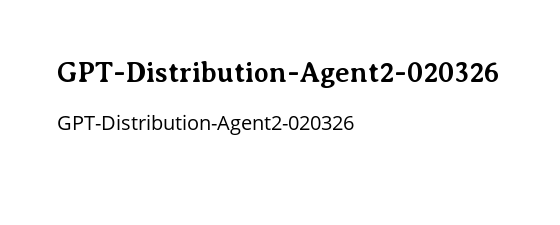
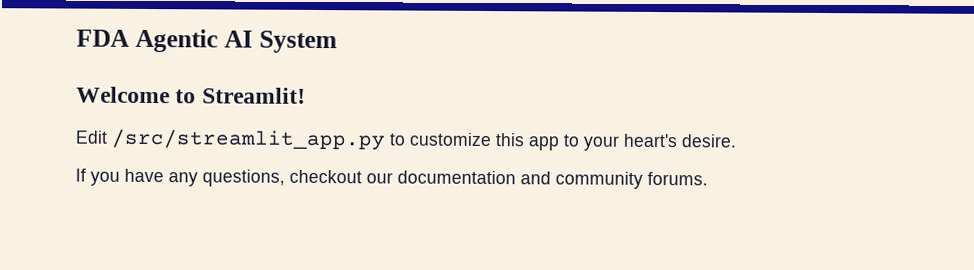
[57,61,499,88] [57,114,354,135] GPT-Distribution-Agent2-020326 // GPT-Distribution-Agent2-020326 -> [76,28,337,54] [76,86,306,104] [75,128,737,151] [75,168,708,189] FDA Agentic AI System // Welcome to Streamlit! // Edit /src/streamlit_app.py to customize this app to your heart's desire. // If you have any questions, checkout our documentation and community forums.

